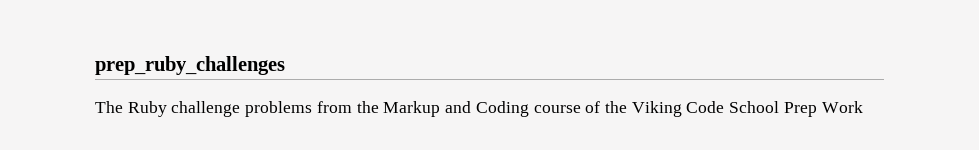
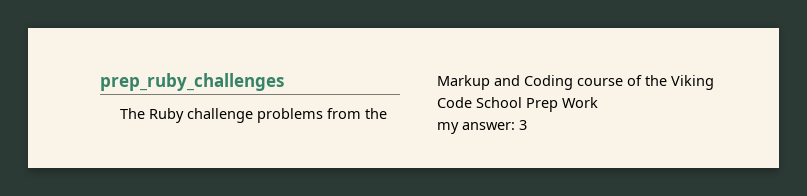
(863, 107) none -> [437,120,527,134] // my answer: 3

